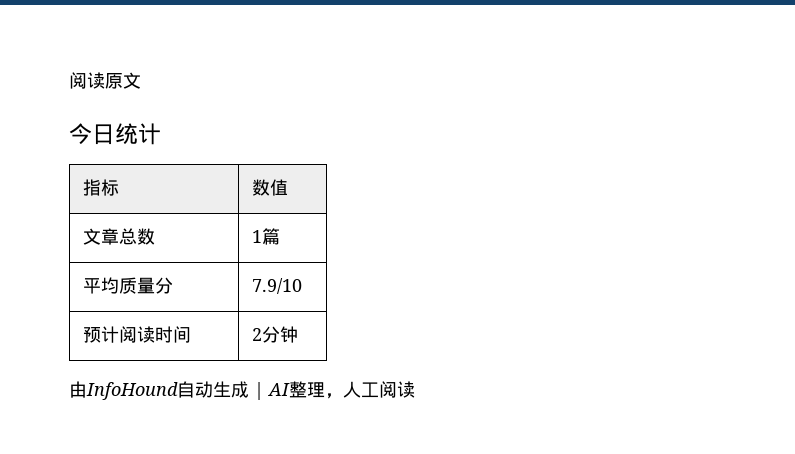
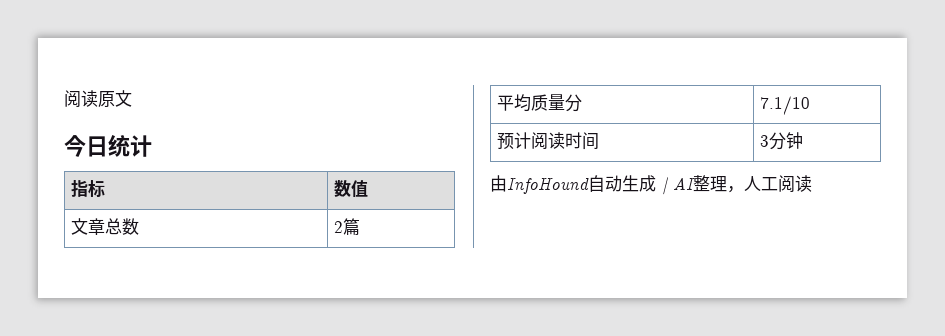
[252,230,263,243] 1 -> [334,221,344,233] 2
[252,278,303,294] 7.9/10 -> [760,96,811,115] 7.1/10
[252,328,263,341] 2 -> [760,135,770,147] 3

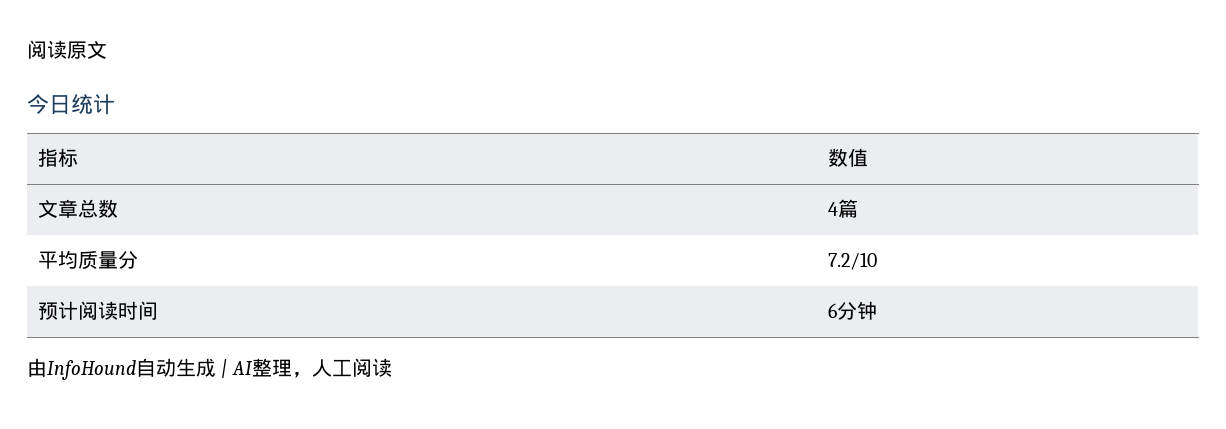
[334,221,344,233] 2 -> [827,202,838,216] 4
[760,96,811,115] 7.1/10 -> [827,252,877,270] 7.2/10
[760,135,770,147] 3 -> [827,303,837,318] 6

